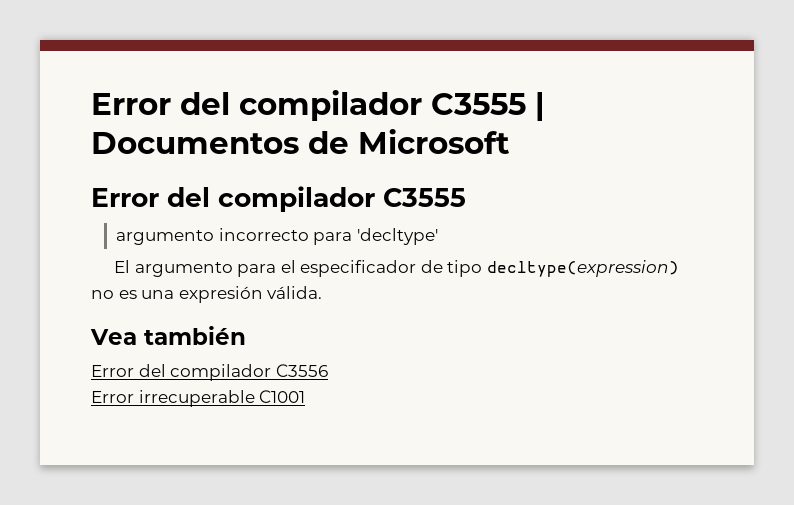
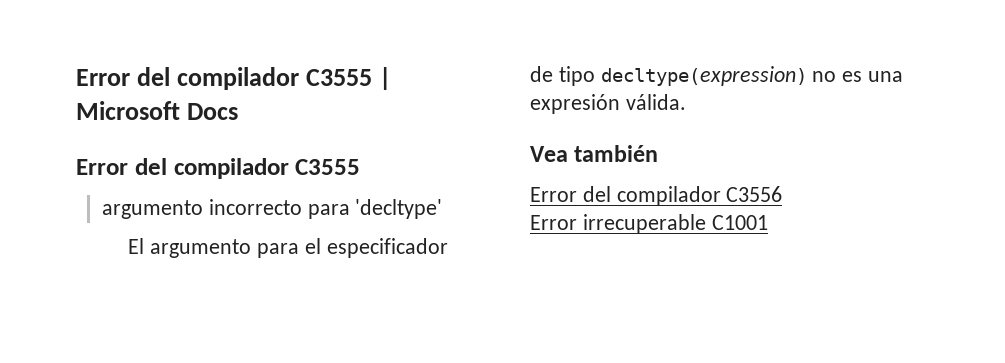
[91,131,349,154] Documentos de -> (392, 78) none
(509, 141) none -> [187,103,239,120] Docs

